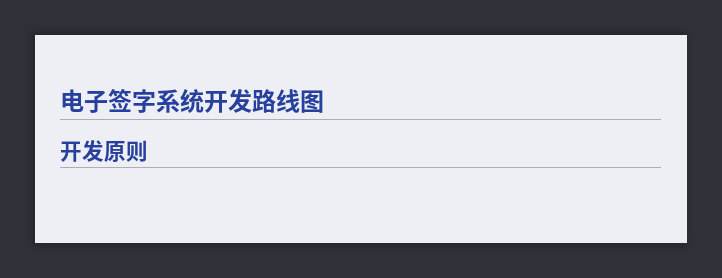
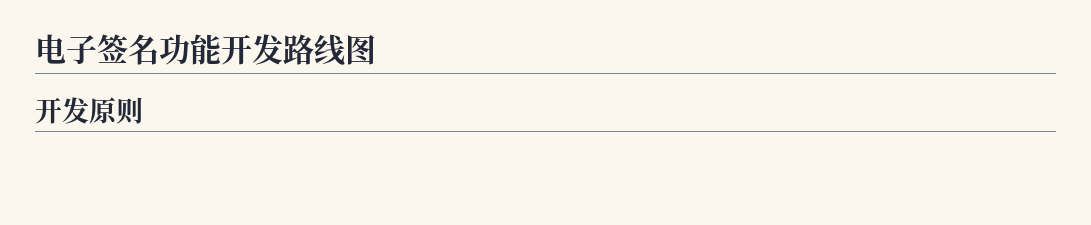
[132,89,204,113] 字系统 -> [128,34,221,65] 名功能

